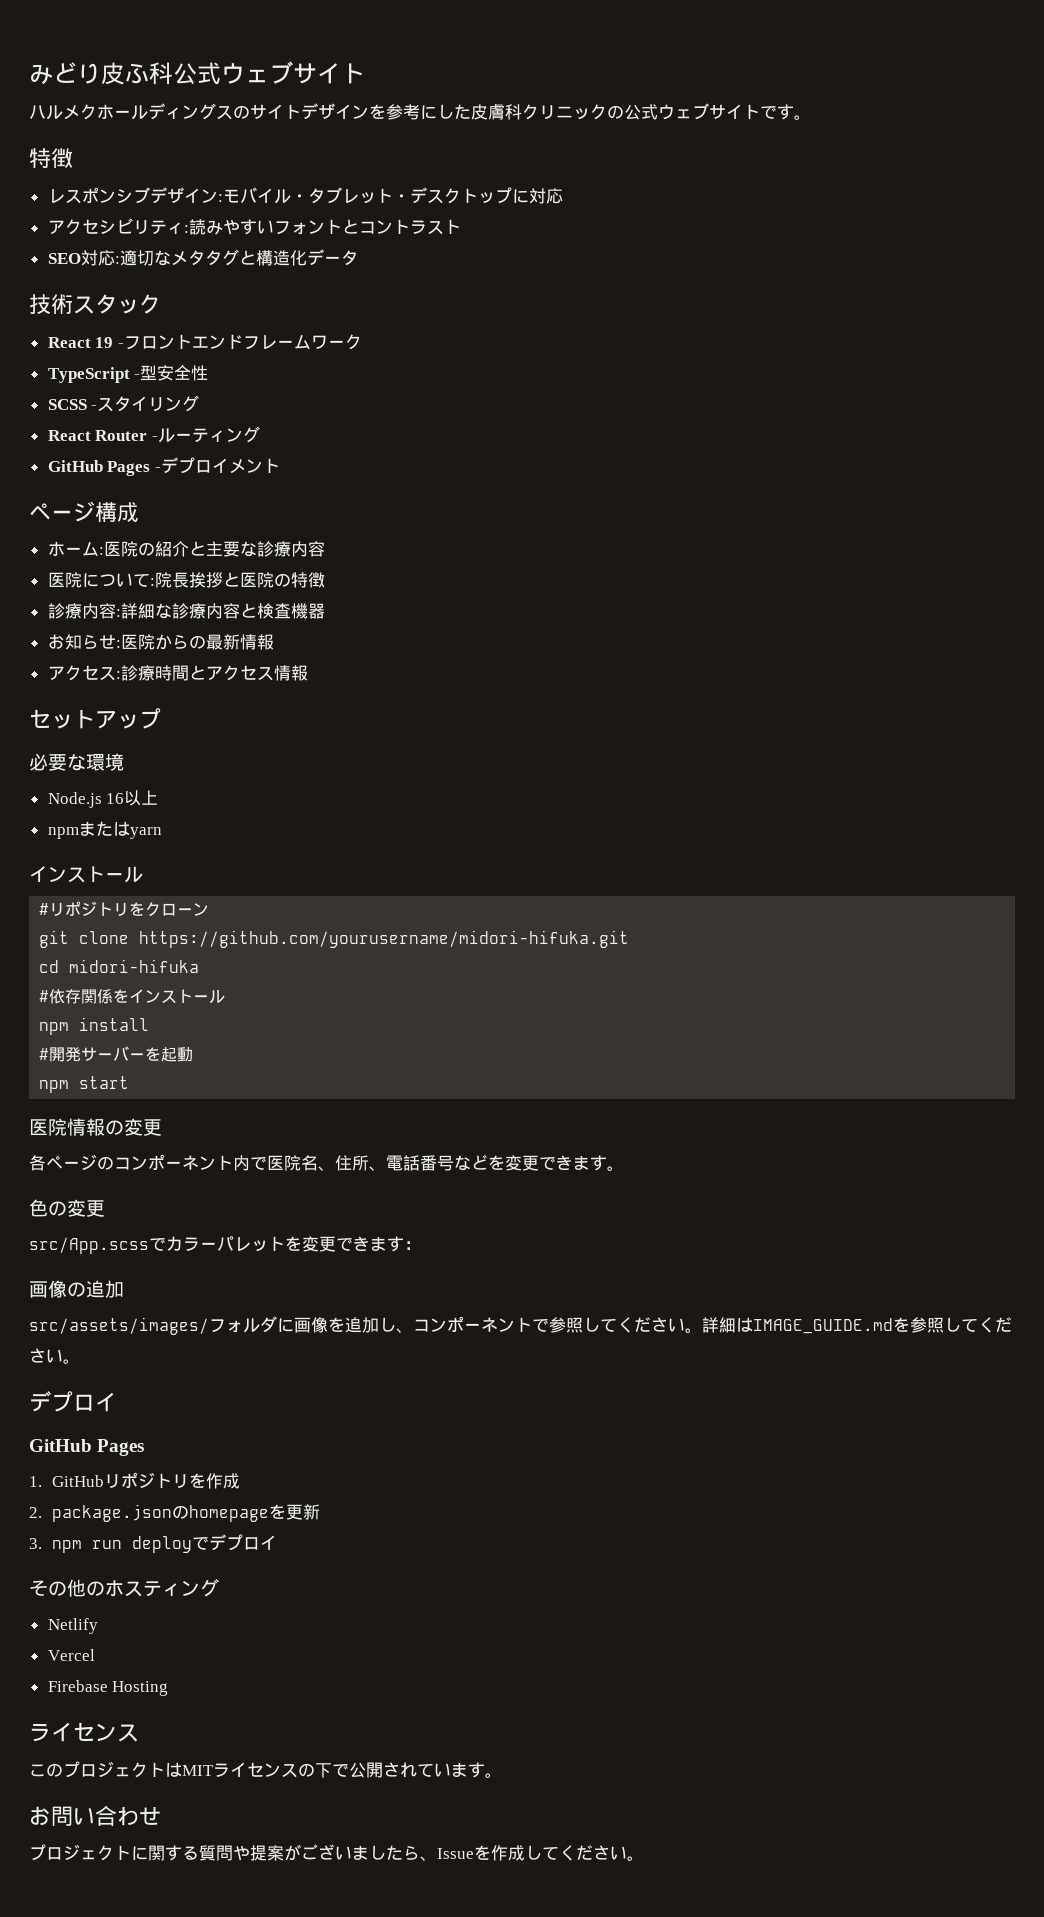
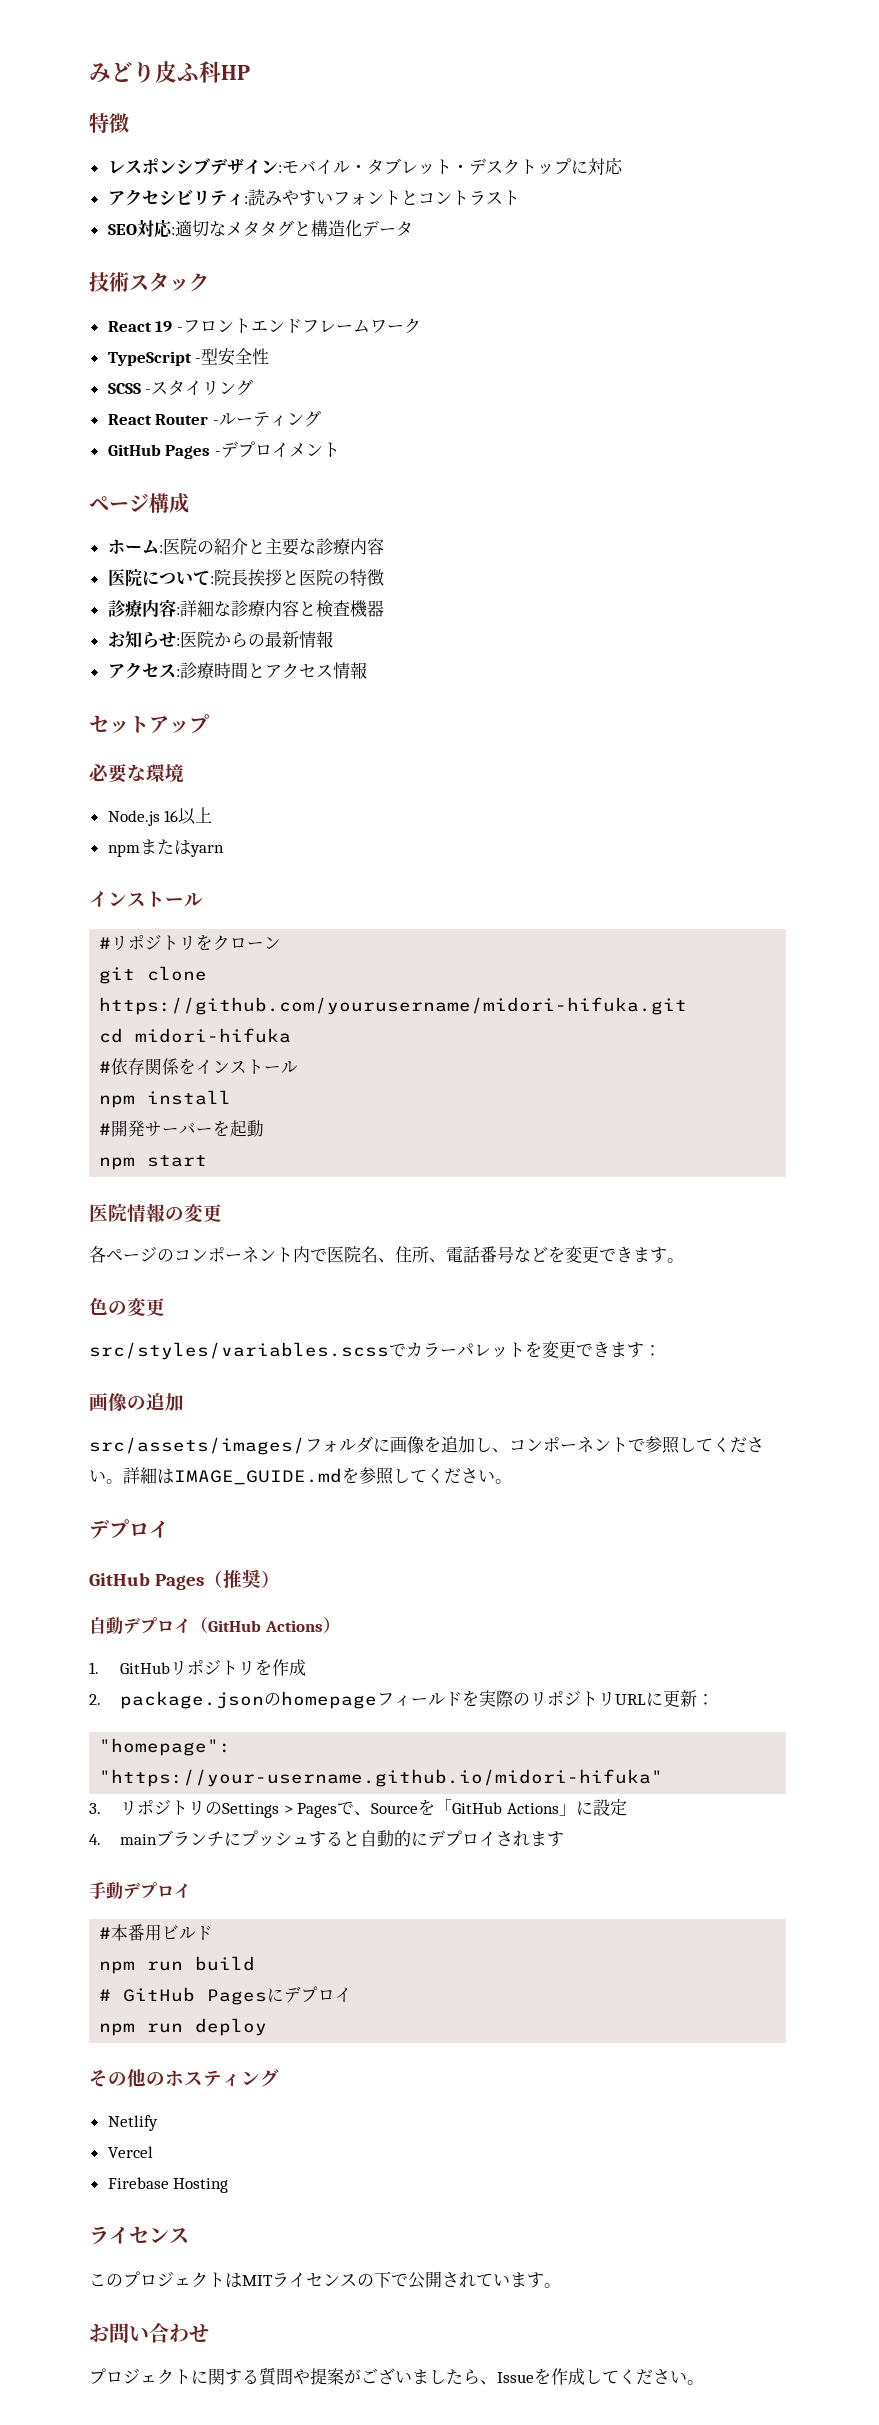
[173,61,365,85] [29,103,811,120] 公式ウェブサイト // ハルメクホールディングスのサイトデザインを参考にした皮膚科クリニックの公式ウェブサイトです。 -> [221,65,250,80] HP
[29,1237,149,1254] src/App.scss -> [89,1342,389,1360] src/styles/variables.scss
(145, 1447) none -> [203,1569,280,1588] [89,1617,340,1635] （推奨） // 自動デプロイ（GitHub Actions）
[269,1504,287,1519] を -> [377,1690,664,1707] フィールドを実際のリポジトリURLに
(321, 1512) none -> [697,1694,715,1705] [99,1738,232,1756] [99,1769,664,1787] ： // "homepage": "https://your-username.github.io/midori-hifuka"
[52,1534,278,1553] npm run deployでデプロイ -> [120,1799,628,1818] [89,1830,565,1847] [89,1882,191,1900] [99,1924,214,1941] [99,1956,256,1974] [99,1986,353,2005] [99,2018,268,2036] リポジトリのSettings > Pagesで、Sourceを「GitHub Actions」に設定 // 4. mainブランチにプッシュすると自動的にデプロイされます // 手動デプロイ // #本番用ビルド // npm run build // # GitHub Pagesにデプロイ // npm run deploy

